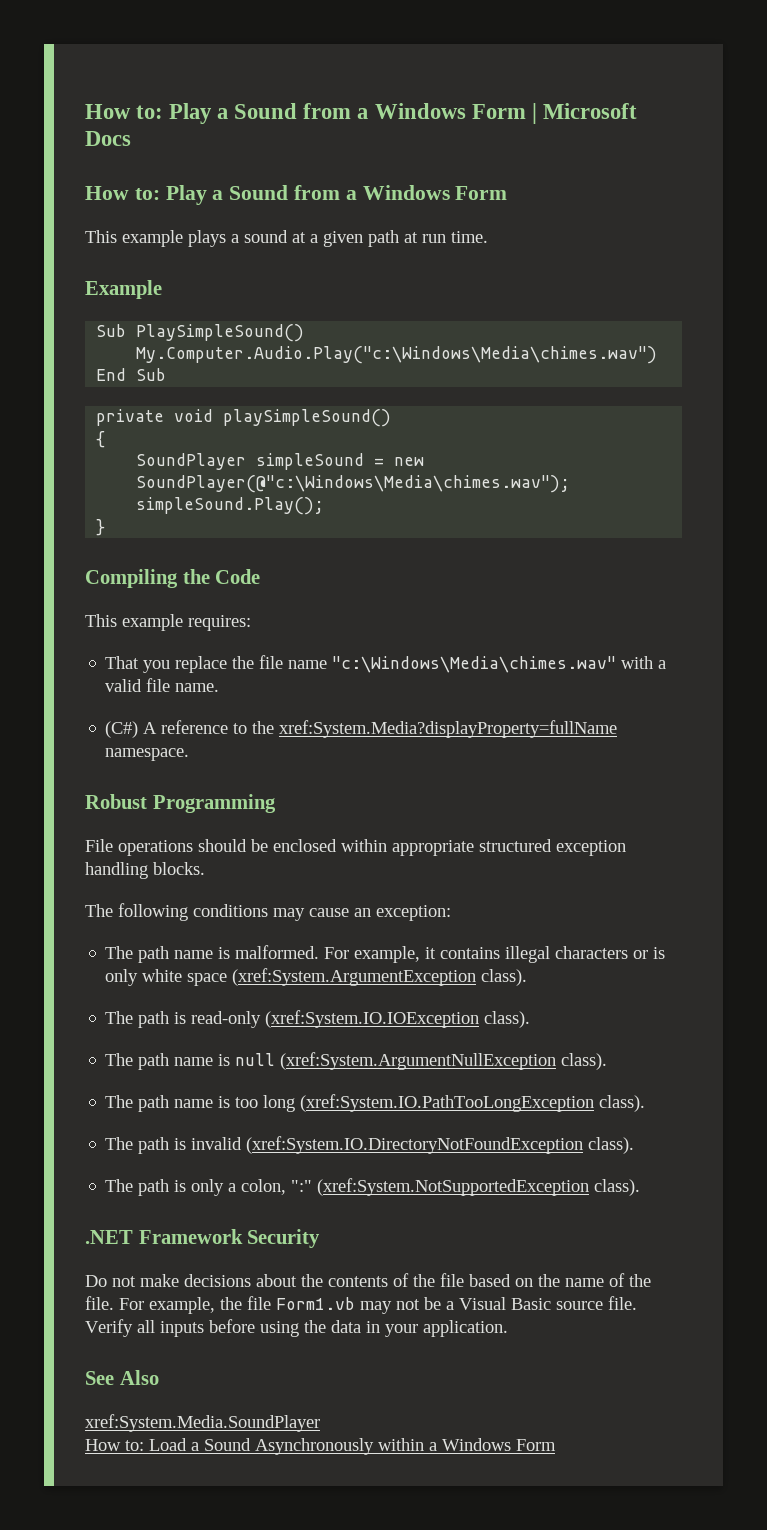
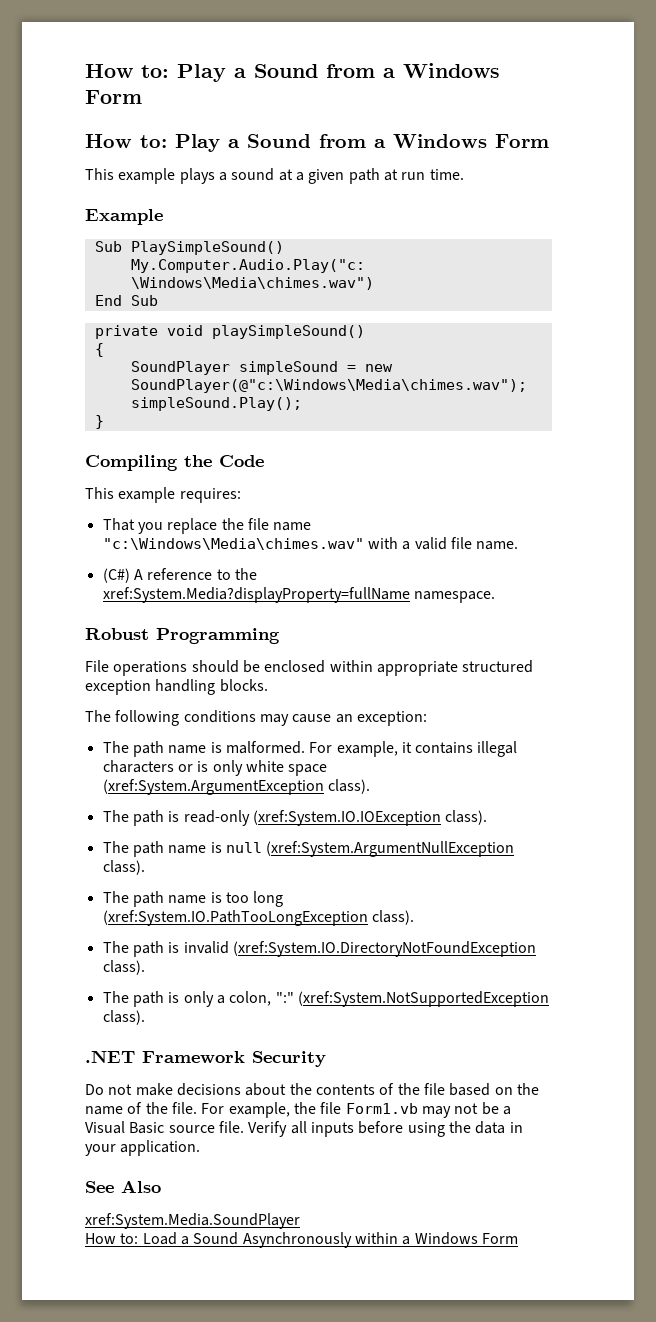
[85,103,637,124] [85,131,131,146] How to: Play a Sound from a Windows Form | Microsoft Docs -> [85,63,500,82] [85,90,142,104] How to: Play a Sound from a Windows Form

